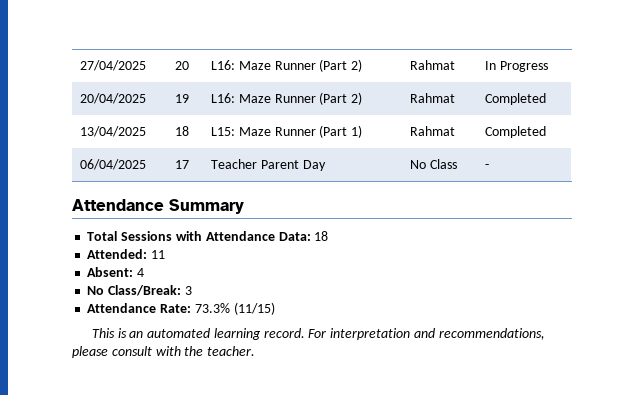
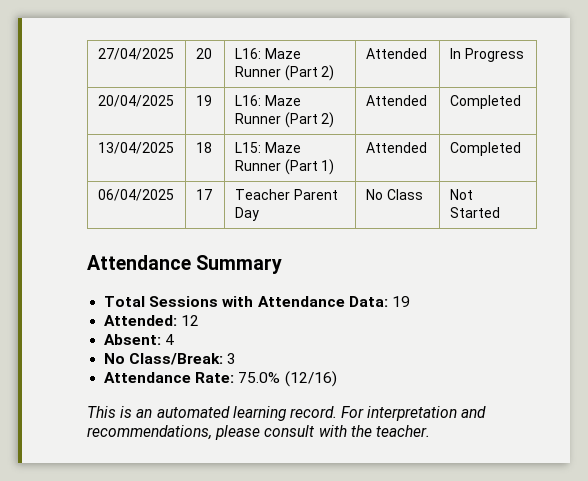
[409,60,455,70] Rahmat -> [365,48,427,59] Attended
[409,93,455,103] Rahmat -> [365,95,427,106] Attended
[409,126,455,136] Rahmat -> [365,142,427,153] Attended
[484,164,489,169] - -> [449,189,473,200] [449,207,500,218] Not Started
[314,231,329,241] 18 -> [391,296,410,307] 19
[151,250,166,259] 11 -> [181,315,200,326] 12
[194,302,275,315] 73.3% (11/15) -> [238,371,337,387] 75.0% (12/16)

